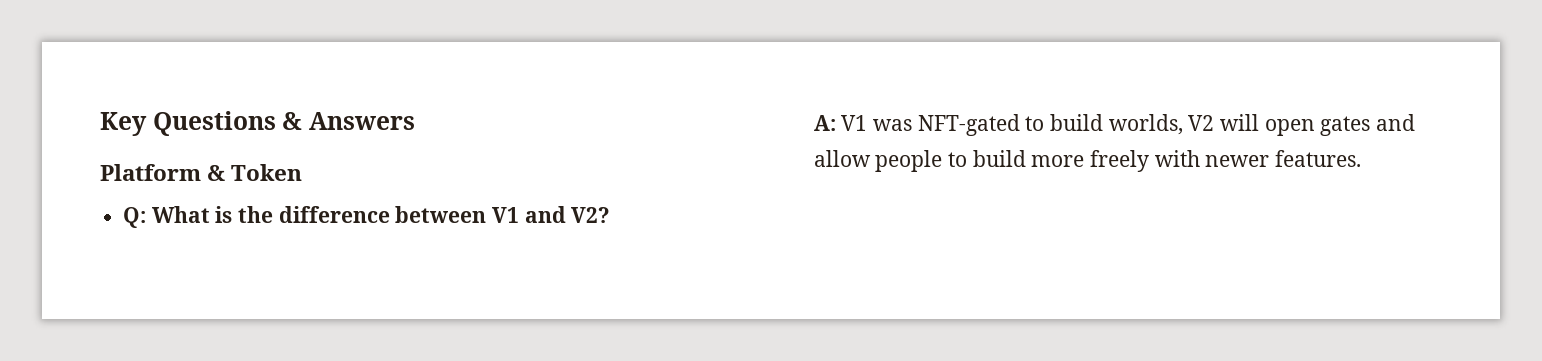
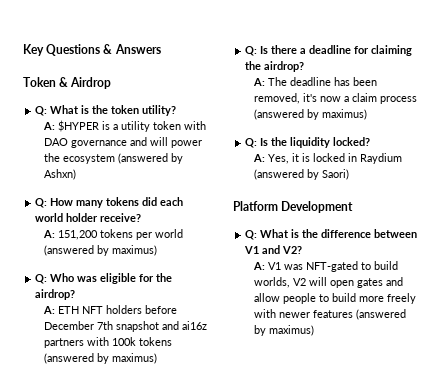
(415, 121) none -> [23,77,112,89] [35,105,177,116] [42,120,206,132] [43,137,202,148] [43,153,183,164] [43,169,76,180] [35,197,184,208] [35,213,142,222] [42,229,183,240] [43,245,157,256] [35,273,173,284] [35,289,76,300] [42,305,177,314] [43,321,207,332] [43,337,172,348] [43,353,157,364] [245,45,413,56] [245,61,305,72] [252,77,377,86] [253,93,417,104] [253,109,367,120] [245,137,371,148] [252,153,402,164] [253,169,349,180] // Token & Airdrop // Q: What is the token utility? // A: $HYPER is a utility token with DAO governance and will power the ecosystem (answered by Ashxn) // Q: How many tokens did each world holder receive? // A: 151,200 tokens per world (answered by maximus) // Q: Who was eligible for the airdrop? // A: ETH NFT holders before December 7th snapshot and ai16z partners with 100k tokens (answered by maximus) // Q: Is there a deadline for claiming the airdrop? // A: The deadline has been removed, it's now a claim process (answered by maximus) // Q: Is the liquidity locked? // A: Yes, it is locked in Raydium (answered by Saori)
[207,164,303,181] & Token -> [281,201,354,213] Development
[1274,150,1361,167] features. -> [312,309,406,320] [253,325,314,336] features (answered by maximus)

